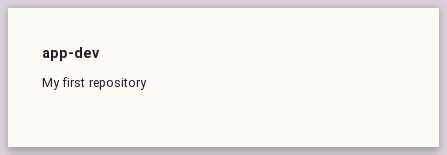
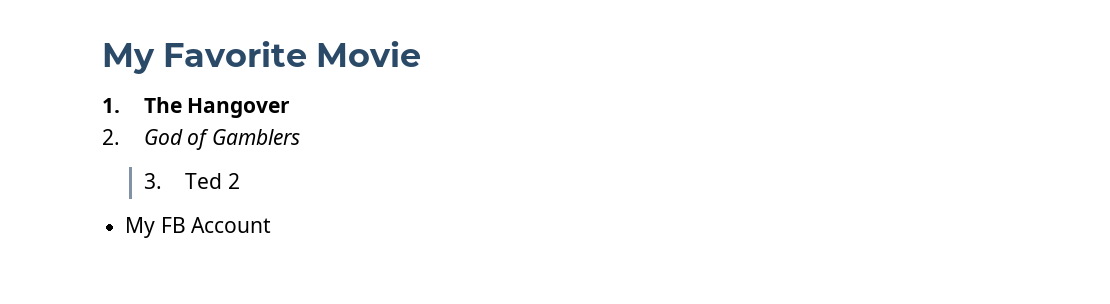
[42,47,100,61] [42,77,147,90] app-dev // My first repository -> [102,41,422,74] [102,97,291,118] [102,129,301,150] [143,173,241,189] [125,217,272,238] My Favorite Movie // 1. The Hangover // 2. God of Gamblers // 3. Ted 2 // My FB Account

